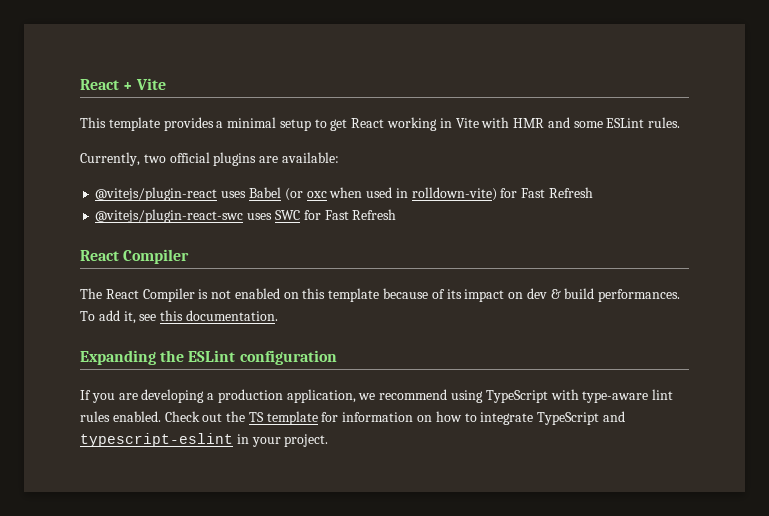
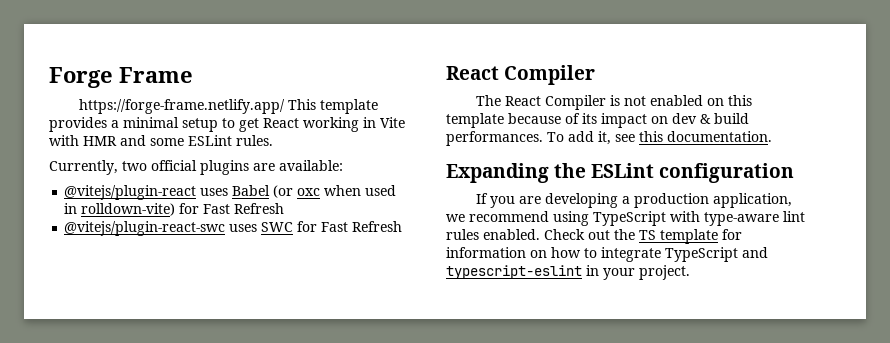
[80,78,166,90] React + Vite // -> [49,67,193,88] [79,99,286,114] Forge Frame // https://forge-frame.netlify.app/

